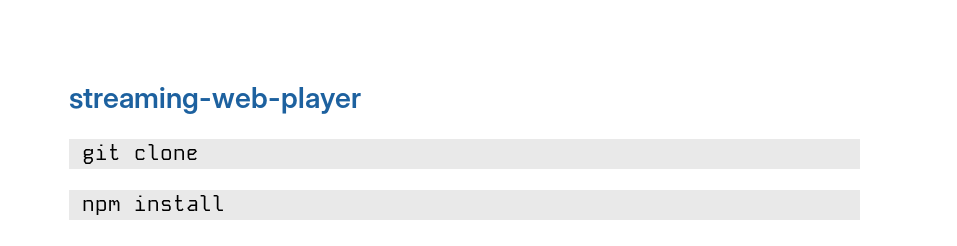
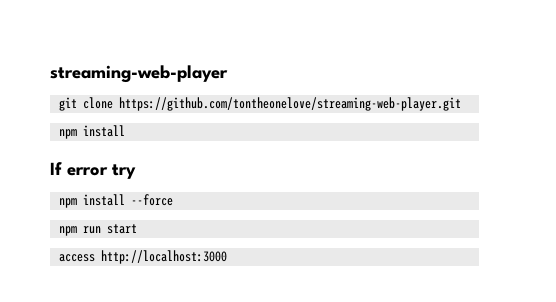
[81,195,225,215] // npm install -> [118,97,461,111] [58,125,125,139] [50,162,136,179] [58,194,173,208] [58,224,137,236] [58,250,227,264] https://github.com/tontheonelove/streaming-web-player.git // npm install // If error try // npm install --force // npm run start // access http://localhost:3000

